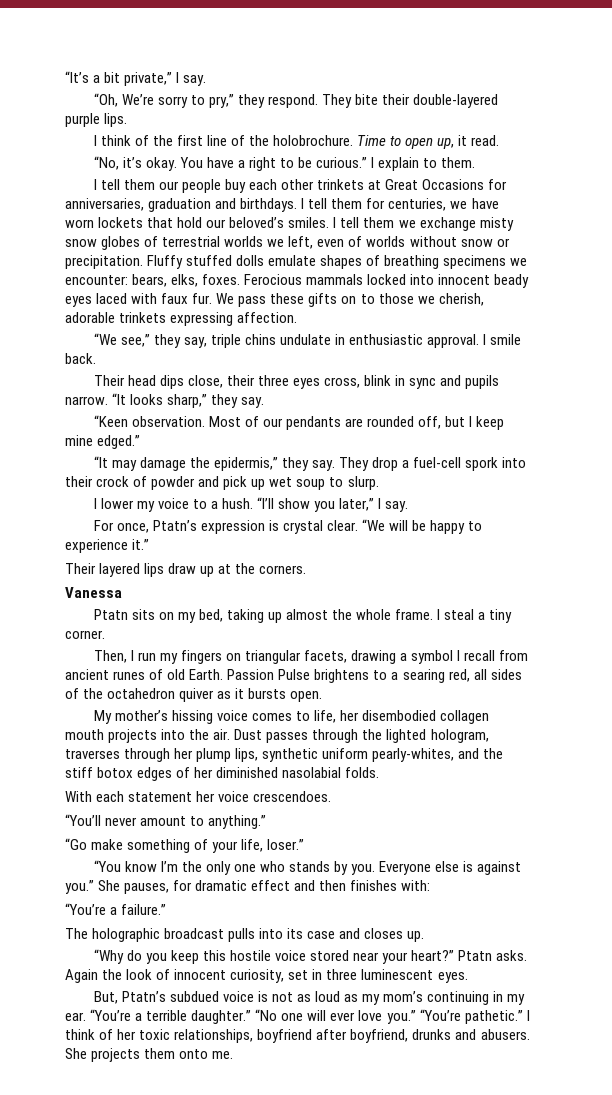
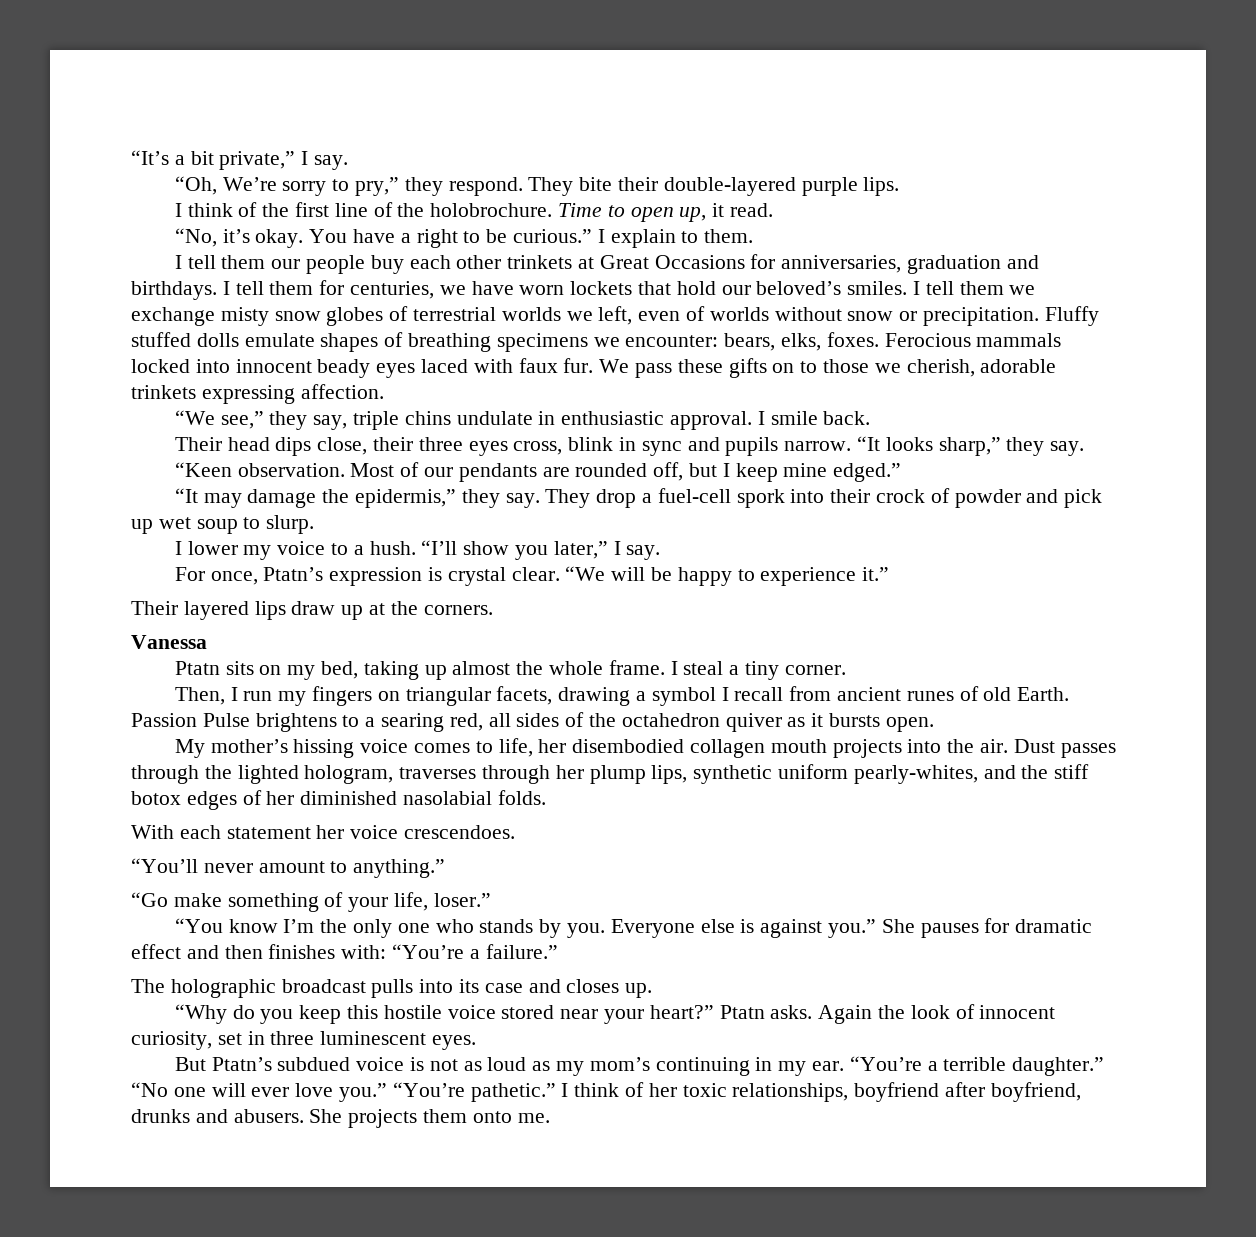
[124,883,170,894] pauses, -> [920,923,979,938] pauses
(431, 885) // -> (387, 952) none
[93,991,118,1004] But, -> [174,1057,206,1071] But

